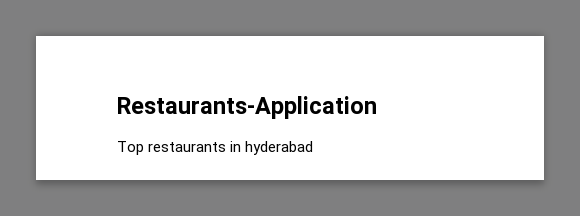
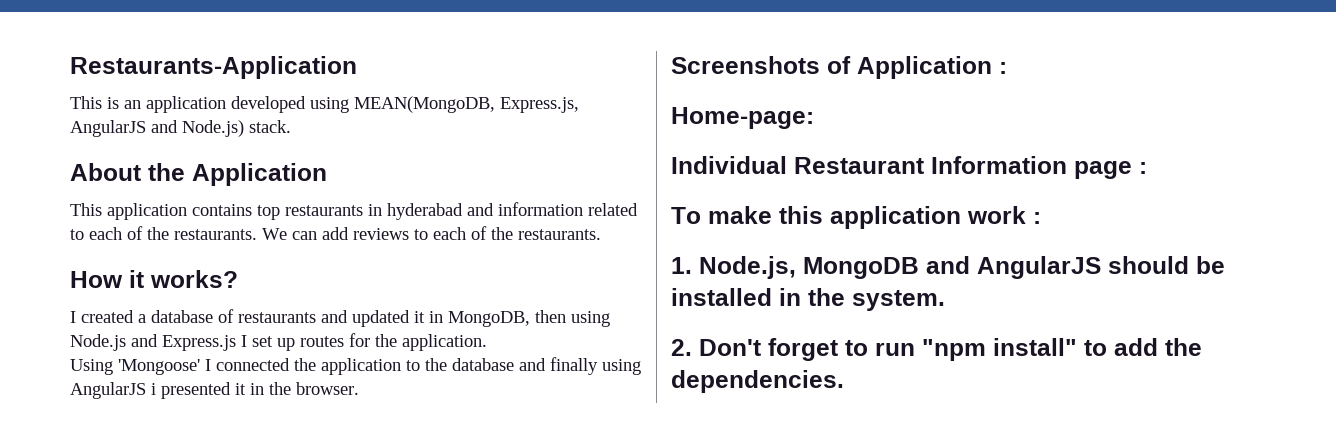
[117,141,314,155] Top restaurants in hyderabad -> [70,96,579,113] [70,120,291,137] [70,163,327,186] [70,202,638,220] [70,226,601,240] [70,270,238,288] [70,309,610,327] [70,333,487,351] [70,357,641,375] [70,382,359,399] [671,56,1007,79] [671,107,814,129] [671,156,1147,179] [671,206,1041,229] [671,256,1225,279] [671,288,945,311] [671,338,1202,361] [671,370,844,393] This is an application developed using MEAN(MongoDB, Express.js, AngularJS and Node.js) stack. // About the Application // This application contains top restaurants in hyderabad and information related to each of the restaurants. We can add reviews to each of the restaurants. // How it works? // I created a database of restaurants and updated it in MongoDB, then using Node.js and Express.js I set up routes for the application. // Using 'Mongoose' I connected the application to the database and finally using AngularJS i presented it in the browser. // Screenshots of Application : // Home-page: // Individual Restaurant Information page : // To make this application work : // 1. Node.js, MongoDB and AngularJS should be installed in the system. // 2. Don't forget to run "npm install" to add the dependencies.

